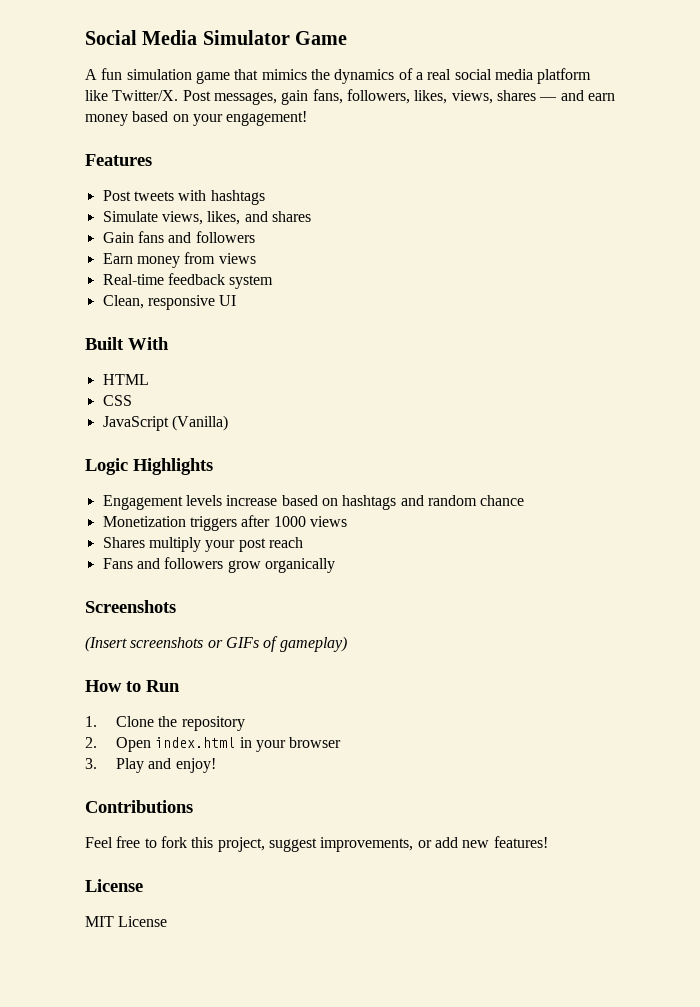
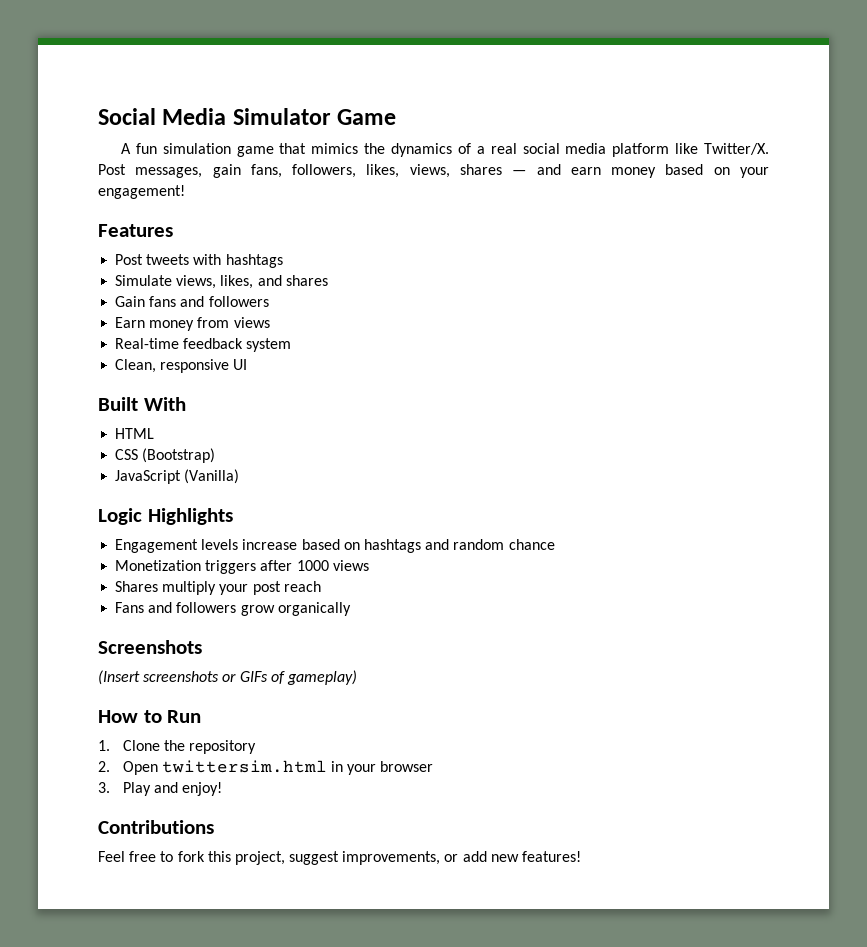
(132, 400) none -> [142,448,216,463] (Bootstrap)
[155,737,236,748] index.html -> [161,760,327,773] twittersim.html
[85,879,143,892] [85,916,168,927] // License // MIT License -> (582, 856) none

